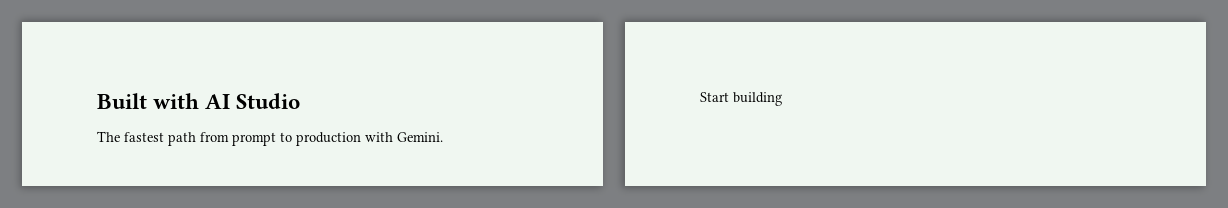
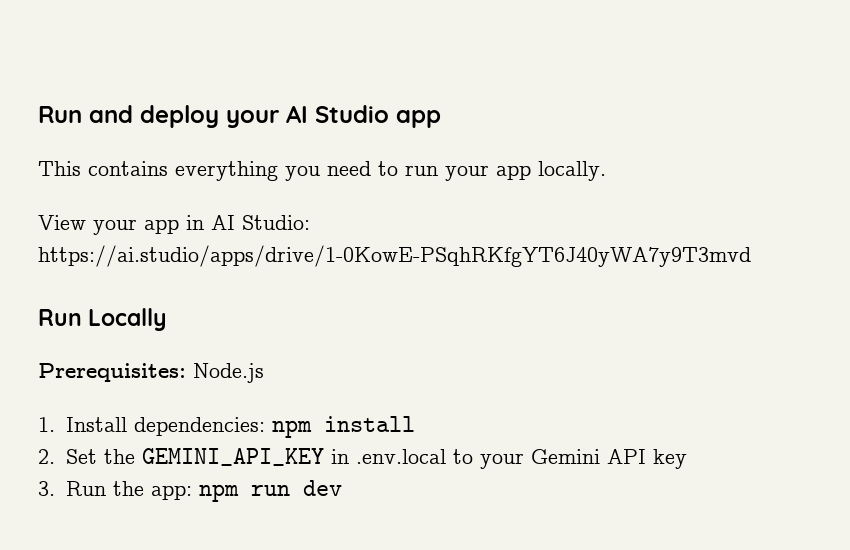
[97,93,301,109] [97,131,443,146] [700,92,782,106] Built with AI Studio // The fastest path from prompt to production with Gemini. // Start building -> [38,105,441,128] [38,161,606,181] [38,215,310,235] [38,245,751,267] [38,308,168,331] [38,363,264,383] [38,416,415,438] [38,448,687,469] [38,480,342,502] Run and deploy your AI Studio app // This contains everything you need to run your app locally. // View your app in AI Studio: https://ai.studio/apps/drive/1-0KowE-PSqhRKfgYT6J40yWA7y9T3mvd // Run Locally // Prerequisites: Node.js // 1. Install dependencies: npm install // 2. Set the GEMINI_API_KEY in .env.local to your Gemini API key // 3. Run the app: npm run dev

